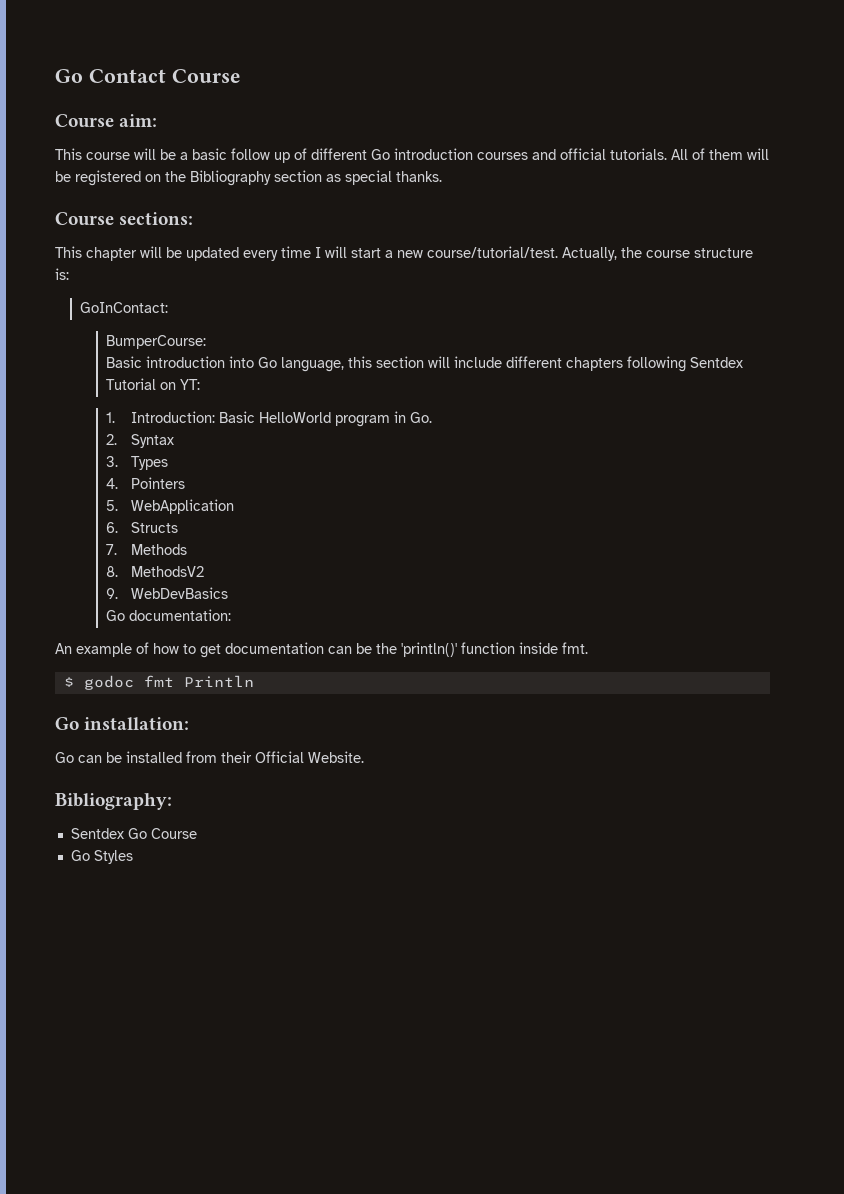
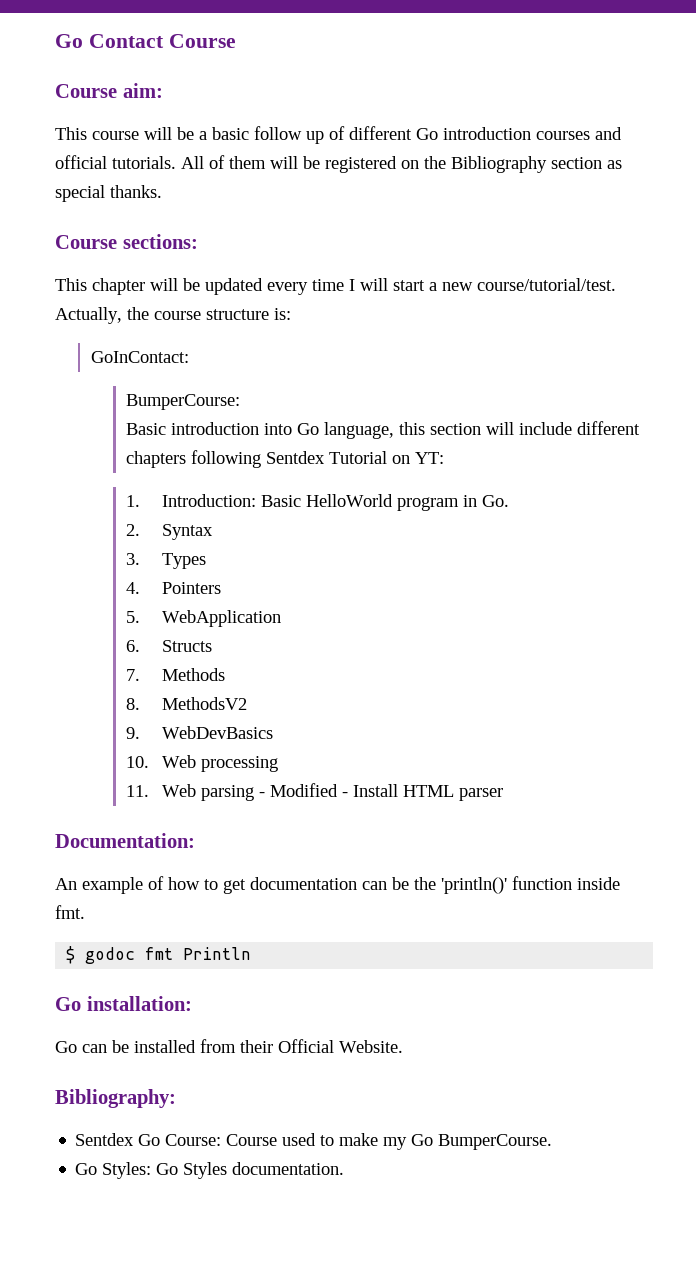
[105,609,231,621] Go documentation: -> [126,755,278,772] [126,783,503,801] [55,833,195,848] 10. Web processing // 11. Web parsing - Modified - Install HTML parser // Documentation:
[150,828,197,839] [70,850,133,864] Course // Go Styles -> [165,1133,553,1150] [75,1162,345,1179] Course: Course used to make my Go BumperCourse. // Go Styles: Go Styles documentation.

